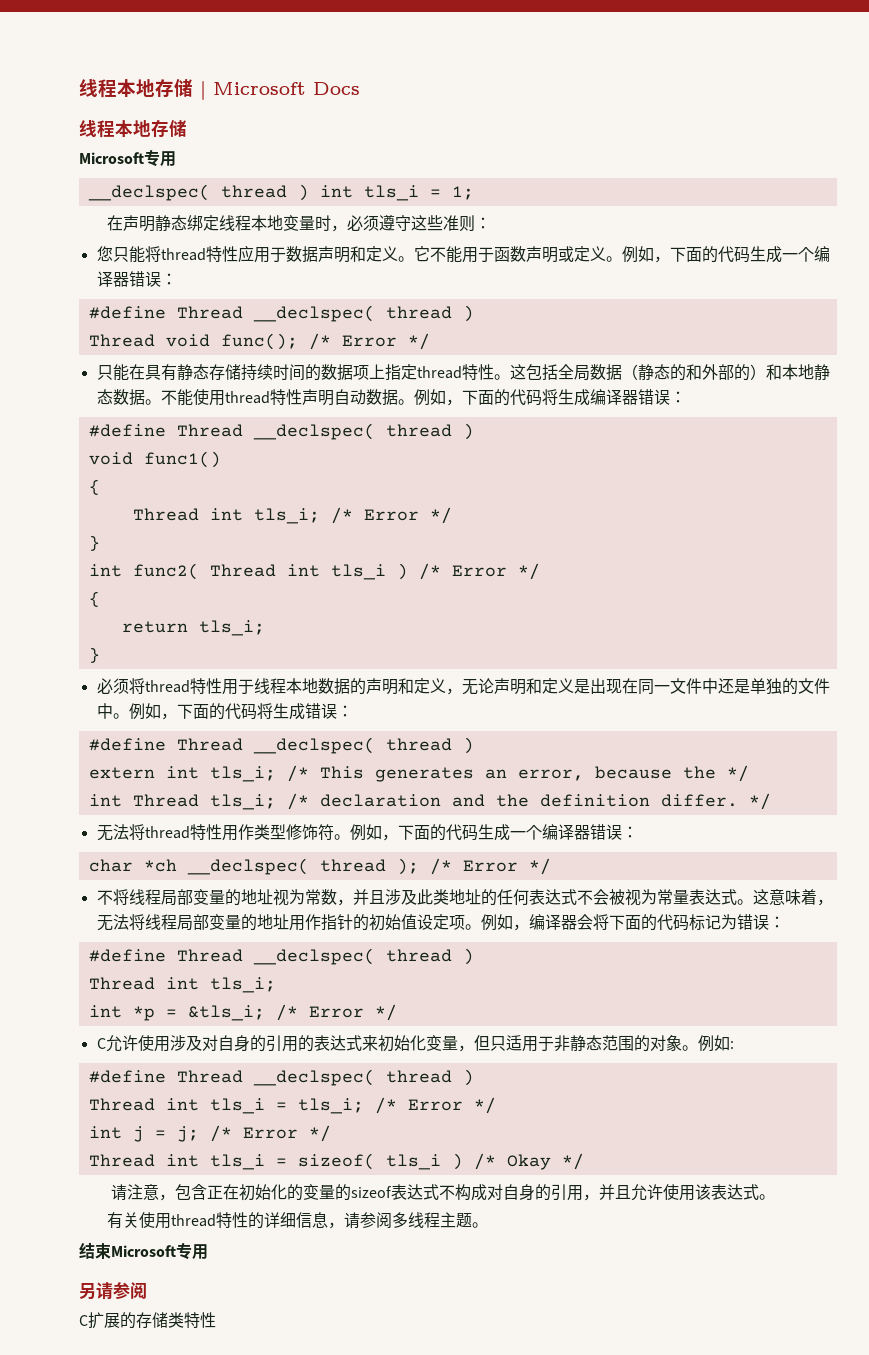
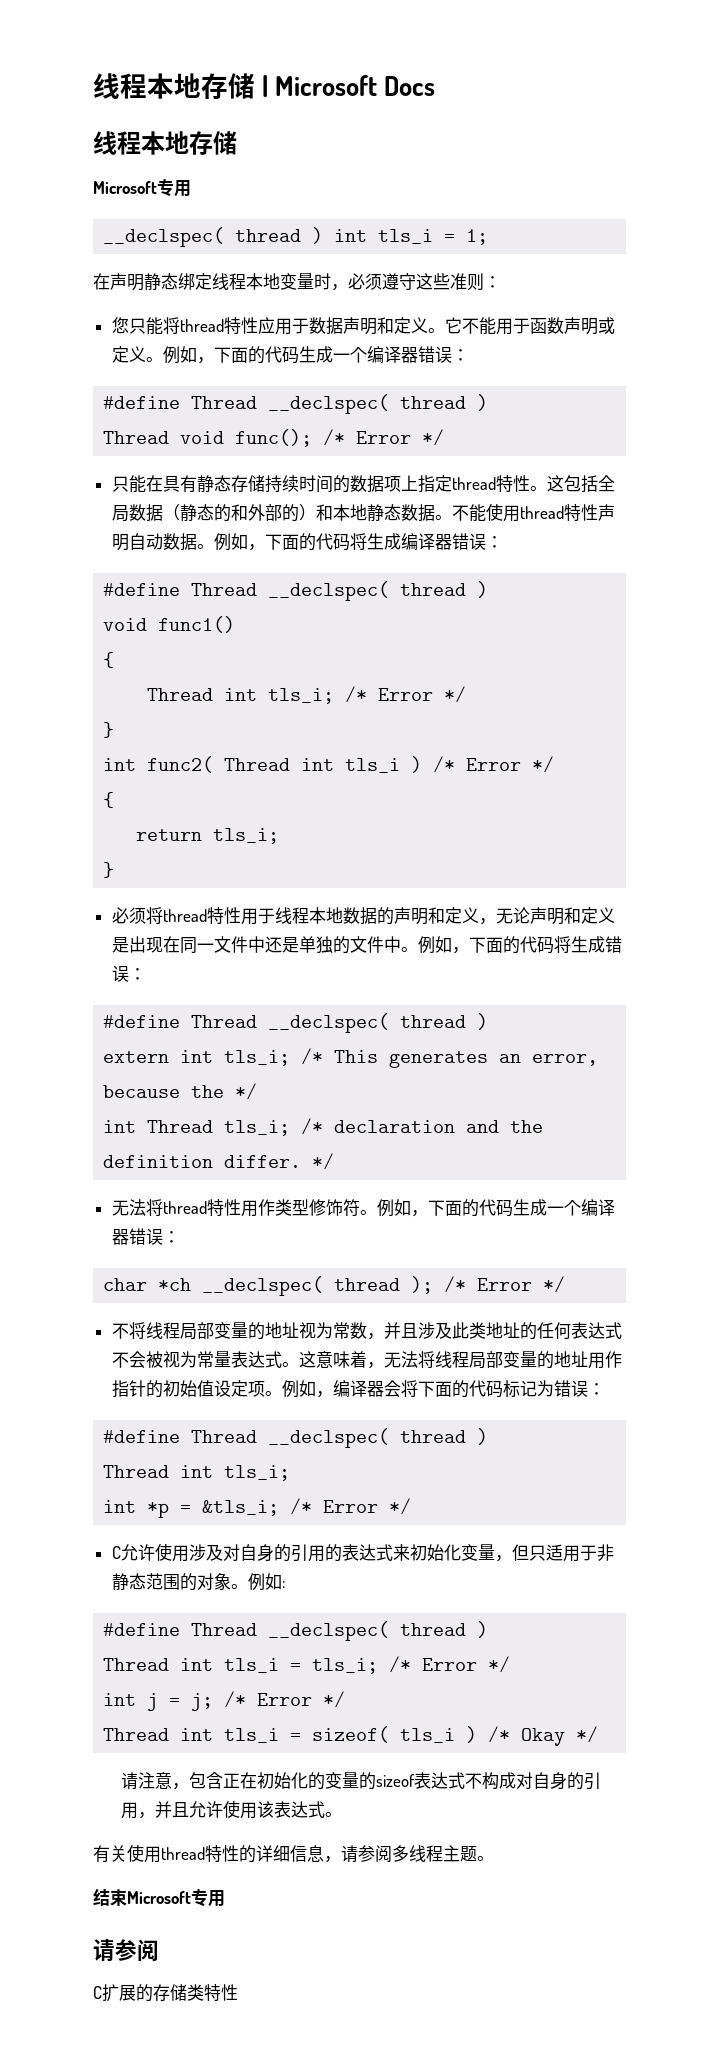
[79,1283,96,1299] 另 -> (225, 1898) none

